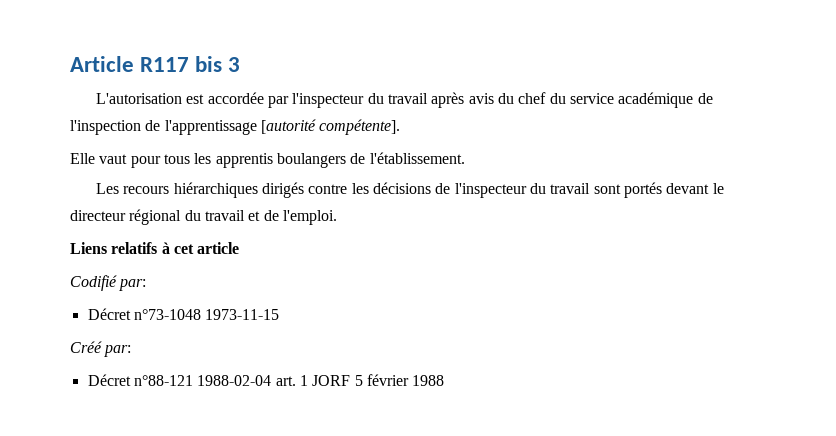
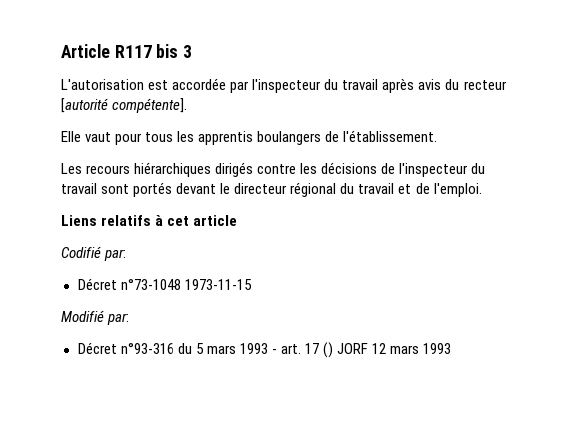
[518,92,713,108] [70,120,257,135] chef du service académique de l'inspection de l'apprentissage -> [463,80,507,90] recteur
[70,341,132,357] [87,374,445,386] Créé par: // Décret n°88-121 1988-02-04 art. 1 JORF 5 février 1988 -> [61,310,130,325] [77,342,452,358] Modifié par: // Décret n°93-316 du 5 mars 1993 - art. 17 () JORF 12 mars 1993

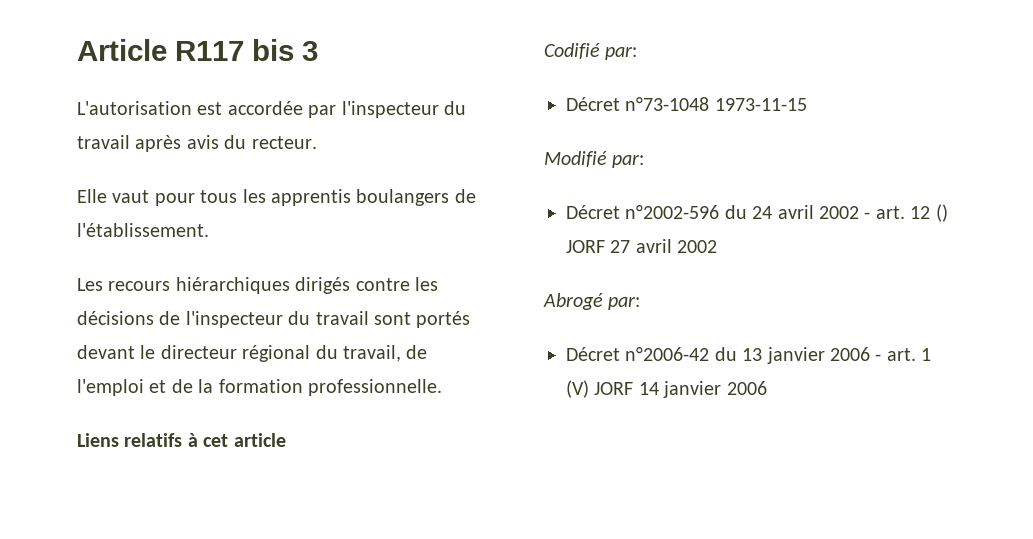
[463,80,507,90] [61,98,188,113] recteur [autorité compétente]. -> [251,136,317,149] recteur.
[358,183,482,197] travail et de l'emploi. -> [343,345,428,362] [77,379,442,396] travail, de l'emploi et de la formation professionnelle.
[120,343,319,354] n°93-316 du 5 mars 1993 - art. 17 -> [625,205,931,219] n°2002-596 du 24 avril 2002 - art. 12
[372,343,452,354] 12 mars 1993 -> [610,239,718,253] [543,293,641,310] [566,347,932,364] [566,380,767,398] 27 avril 2002 // Abrogé par: // Décret n°2006-42 du 13 janvier 2006 - art. 1 (V) JORF 14 janvier 2006

